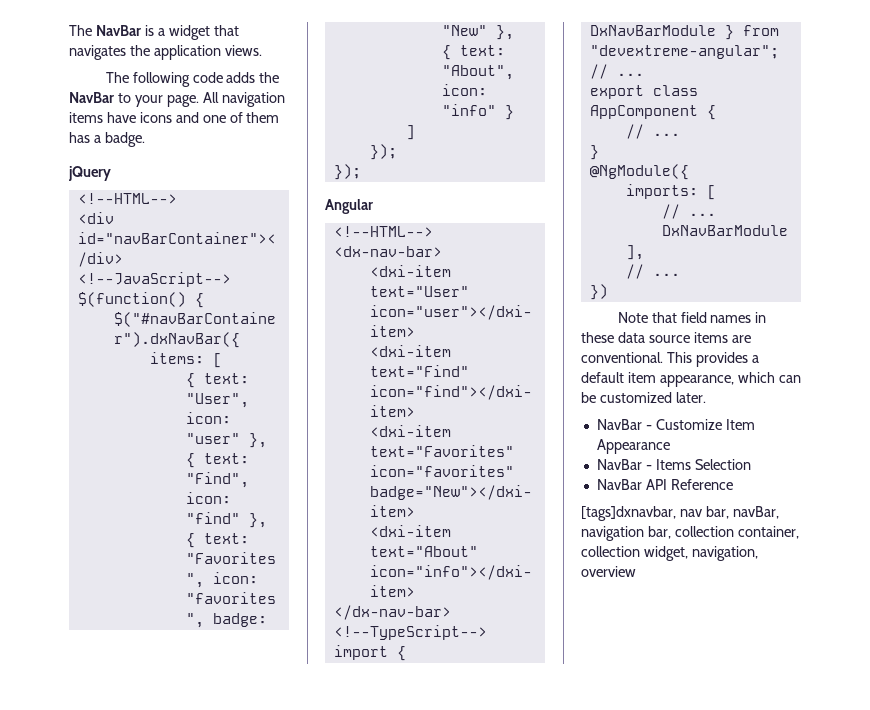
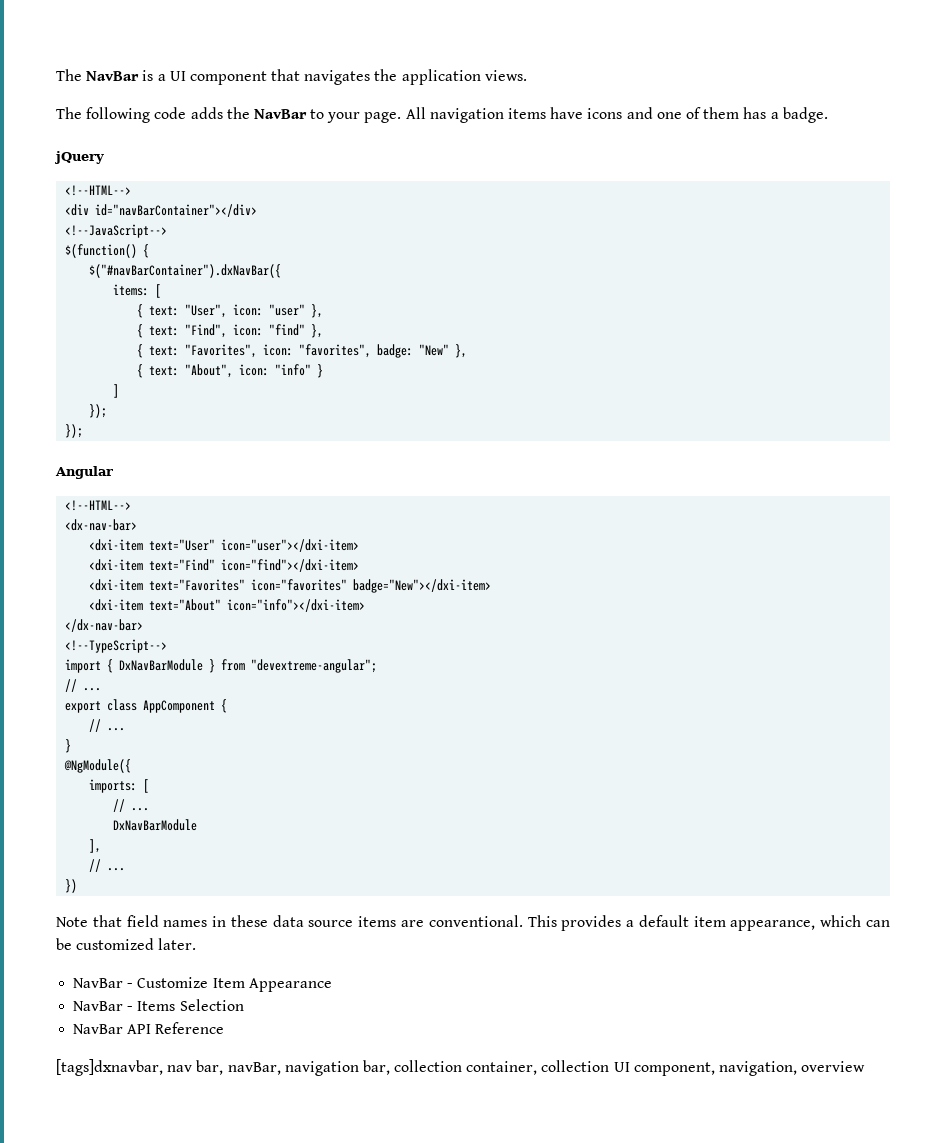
[168,25,210,40] widget -> [169,71,267,85] UI component
[643,546,688,561] widget, -> [613,1062,715,1076] UI component,

